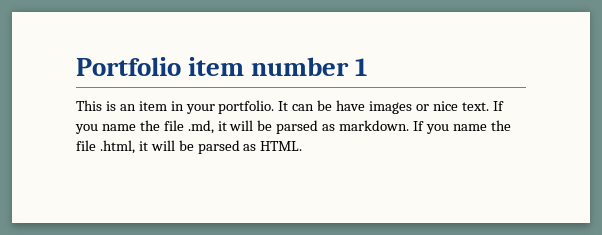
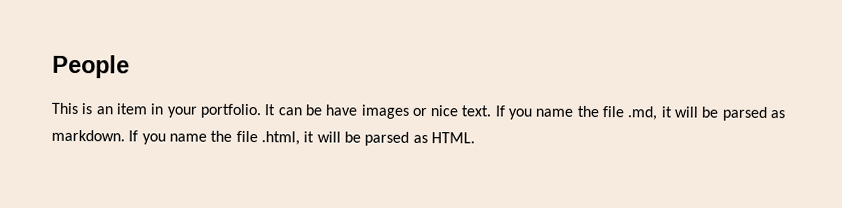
[76,57,368,76] Portfolio item number 1 -> [52,54,130,79] People

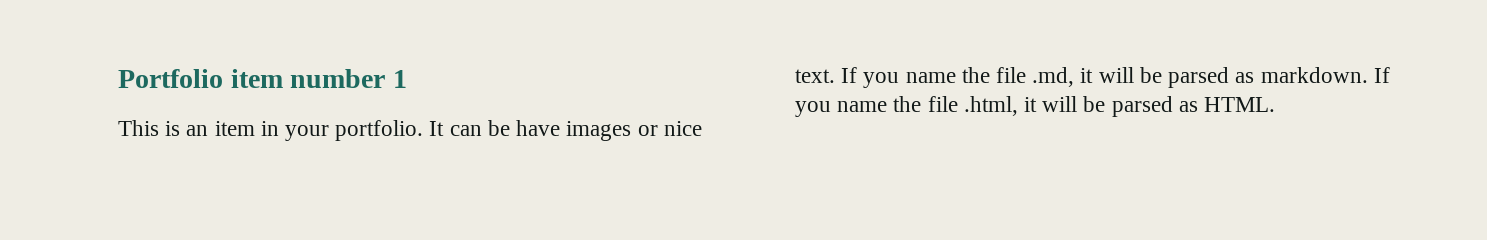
[52,54,130,79] People -> [118,69,407,88] Portfolio item number 1

